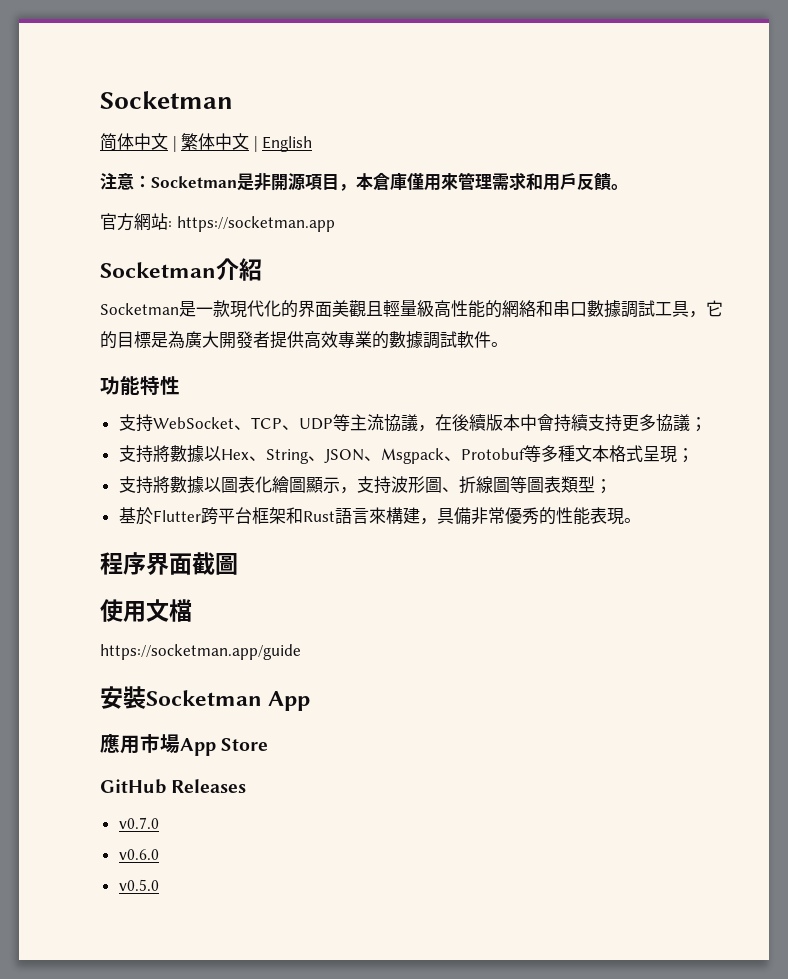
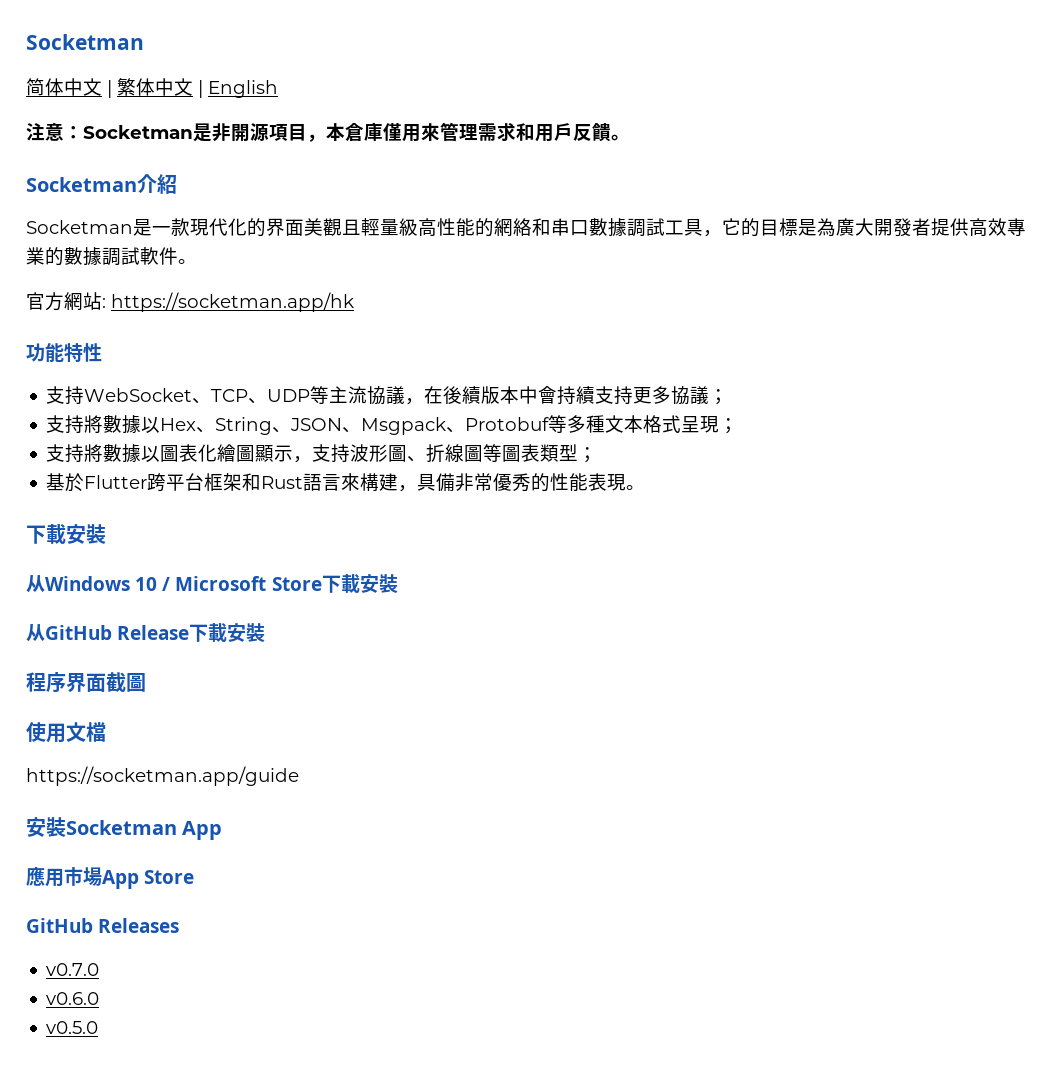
[100,213,335,232] // 官方網站: https://socketman.app -> (630, 137) none
(508, 344) none -> [26,292,354,312] // 官方網站: https://socketman.app/hk
(641, 520) none -> [26,524,106,544] [26,574,398,593] [26,623,266,642] // 下載安裝 // 从Windows 10 / Microsoft Store下載安裝 // 从GitHub Release下載安裝

